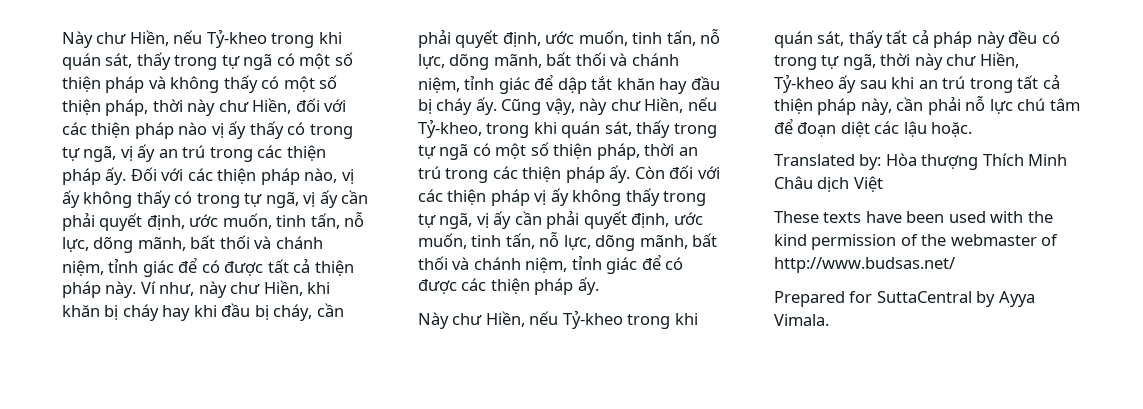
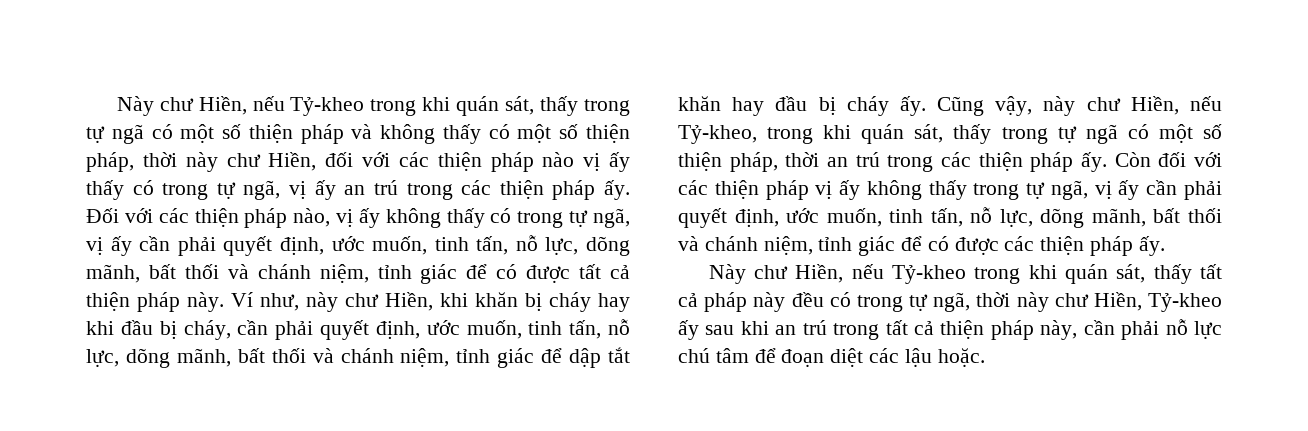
[774,153,1068,170] [774,176,883,192] [774,211,1053,223] [774,234,1059,250] [774,257,955,273] [774,291,1035,307] [774,314,829,326] // Translated by: Hòa thượng Thích Minh Châu dịch Việt // These texts have been used with the kind permission of the webmaster of http://www.budsas.net/ // Prepared for SuttaCentral by Ayya Vimala. -> (985, 357) none

